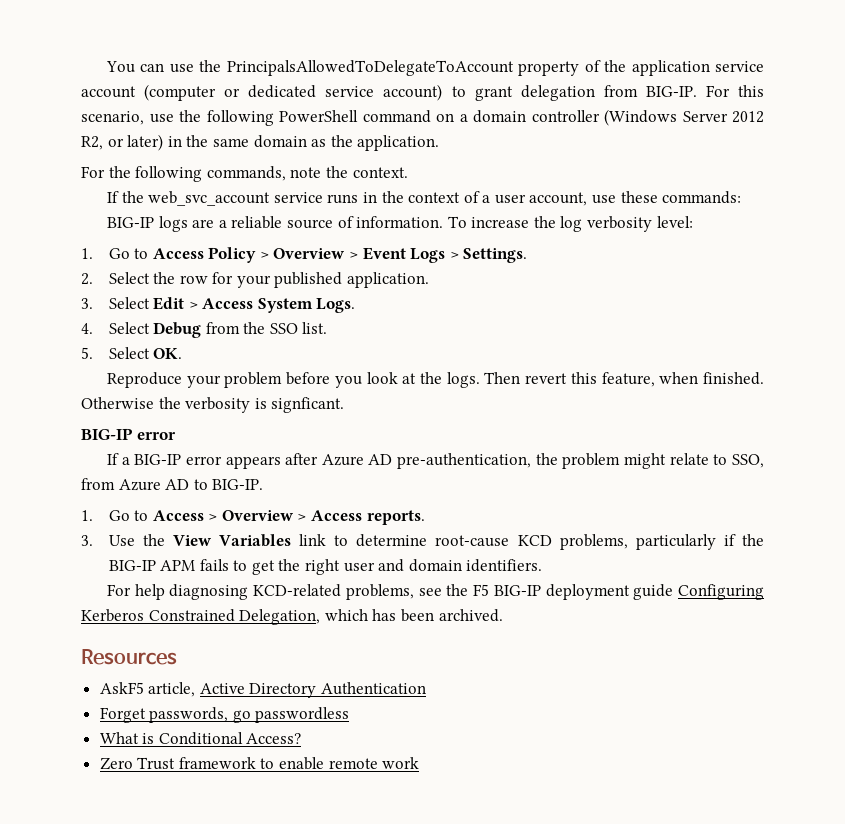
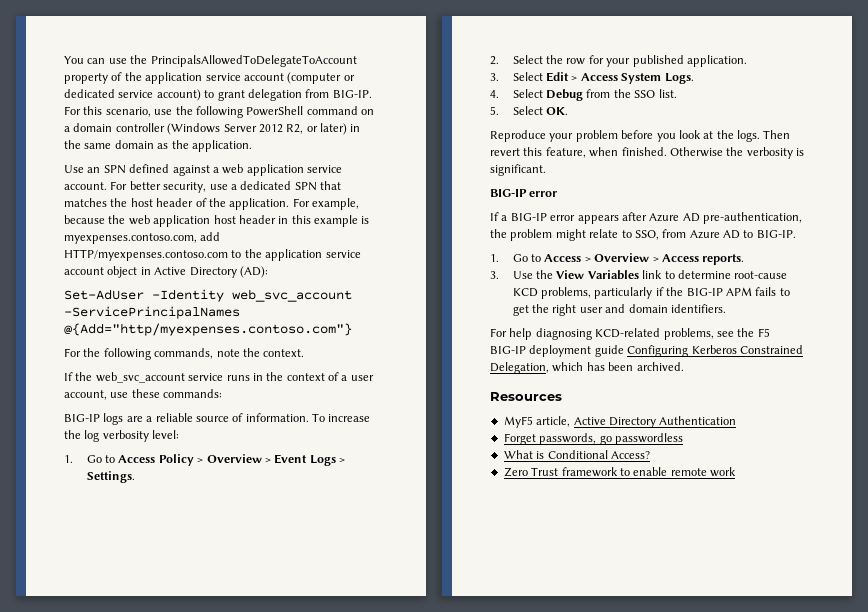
(440, 143) none -> [64,164,342,176] [64,181,341,193] [64,198,359,210] [64,215,370,227] [64,232,221,244] [64,249,361,261] [64,266,268,278] [64,289,352,302] [64,306,240,319] [64,323,352,336] // Use an SPN defined against a web application service account. For better security, use a dedicated SPN that matches the host header of the application. For example, because the web application host header in this example is myexpenses.contoso.com, add HTTP/myexpenses.contoso.com to the application service account object in Active Directory (AD): // Set-AdUser -Identity web_svc_account -ServicePrincipalNames @{Add="http/myexpenses.contoso.com"}
[271,397,345,413] signficant. -> [490,164,546,176] significant.
[99,682,144,694] AskF5 -> [503,416,533,428] MyF5

